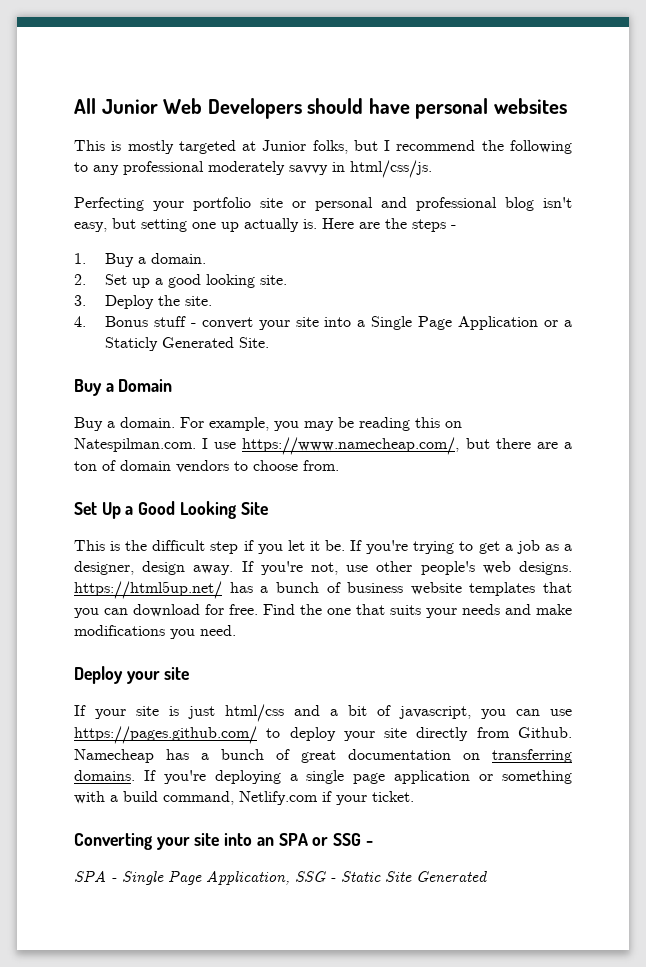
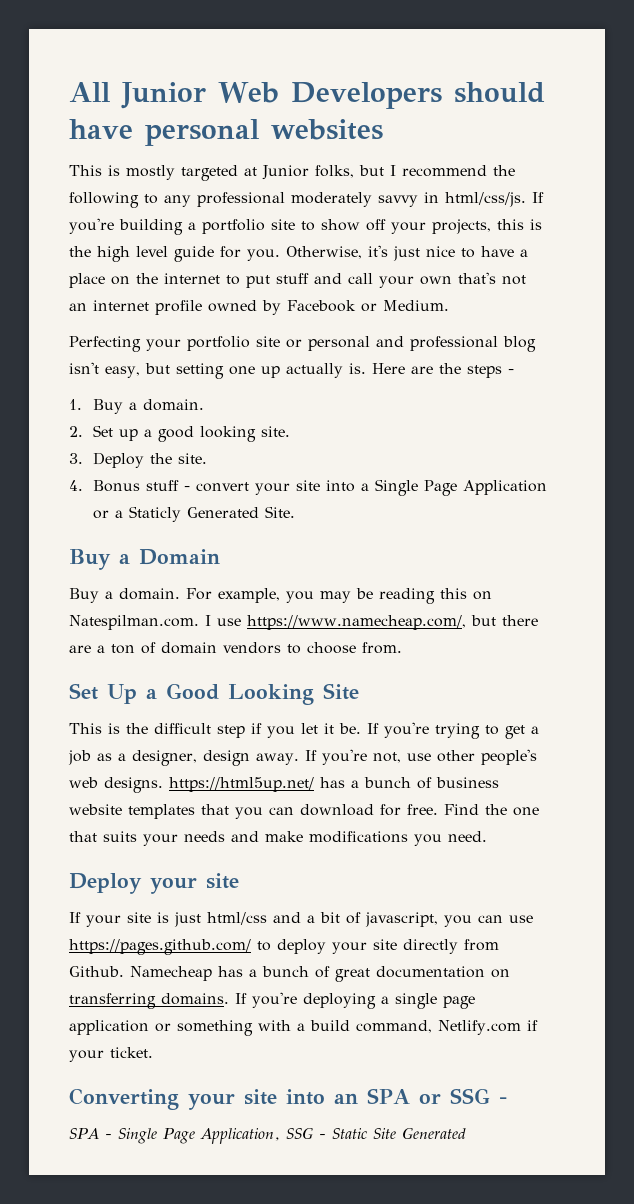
(432, 169) none -> [532,192,544,203] [69,218,542,235] [69,245,528,262] [69,272,526,288] [69,300,449,315] If you're building a portfolio site to show off your projects, this is the high level guide for you. Otherwise, it's just nice to have a place on the internet to put stuff and call your own that's not an internet profile owned by Facebook or Medium.

